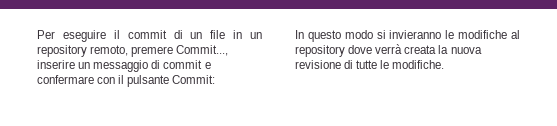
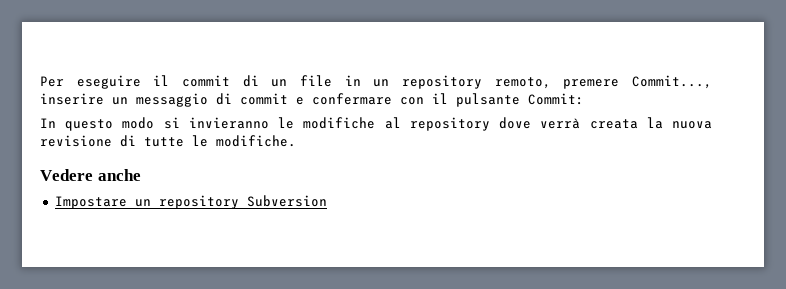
(445, 64) none -> [40,169,141,181] [54,195,327,209] // Vedere anche // Impostare un repository Subversion

